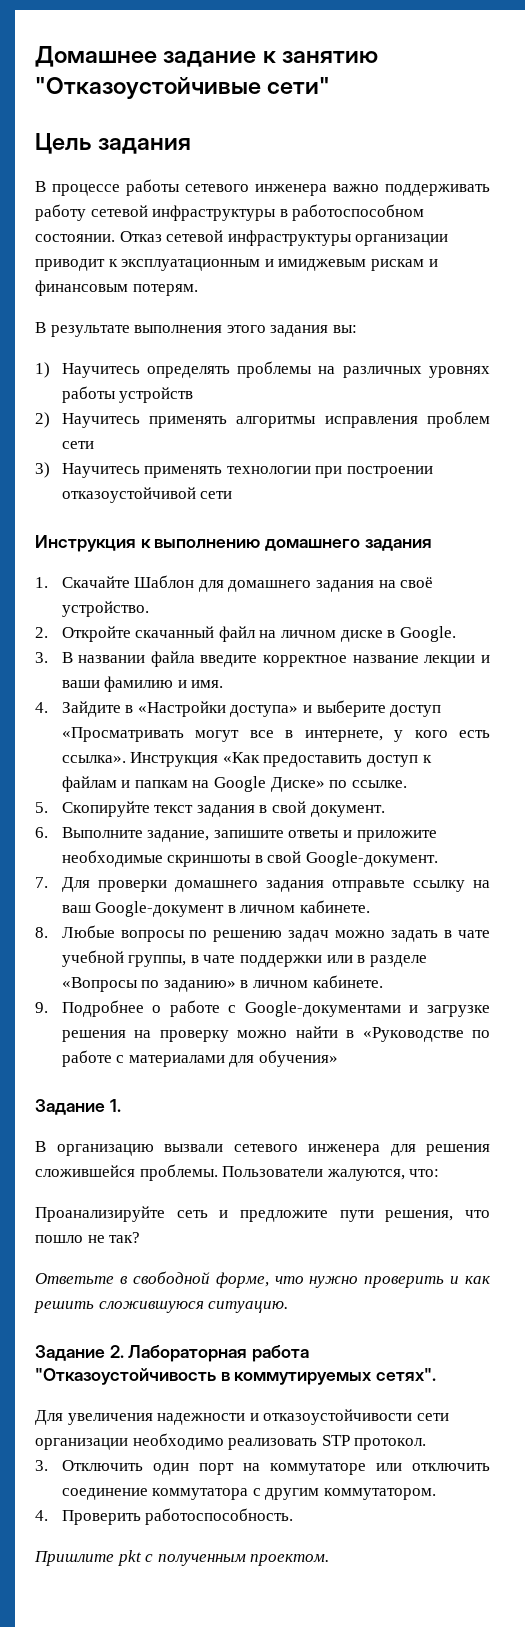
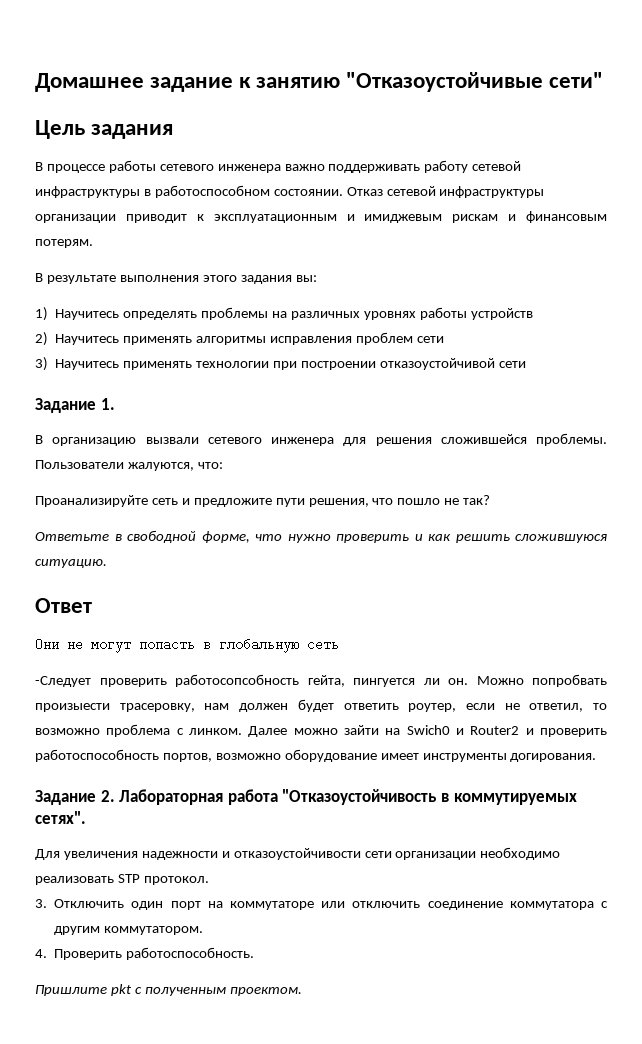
[35,535,432,552] [35,575,434,592] [61,601,149,617] [35,626,456,642] [35,651,491,667] [61,676,224,692] [35,700,442,717] [61,727,490,742] [61,752,432,767] [61,776,407,792] [35,801,385,817] [35,827,437,842] [61,850,438,867] [35,877,490,892] [61,900,370,917] [35,925,490,942] [61,950,427,967] [61,975,383,992] [35,1000,490,1017] [61,1026,490,1042] [61,1050,338,1067] // Инструкция к выполнению домашнего задания // 1. Скачайте Шаблон для домашнего задания на своё устройство. // 2. Откройте скачанный файл на личном диске в Google. // 3. В названии файла введите корректное название лекции и ваши фамилию и имя. // 4. Зайдите в «Настройки доступа» и выберите доступ «Просматривать могут все в интернете, у кого есть ссылка». Инструкция «Как предоставить доступ к файлам и папкам на Google Диске» по ссылке. // 5. Скопируйте текст задания в свой документ. // 6. Выполните задание, запишите ответы и приложите необходимые скриншоты в свой Google-документ. // 7. Для проверки домашнего задания отправьте ссылку на ваш Google-документ в личном кабинете. // 8. Любые вопросы по решению задач можно задать в чате учебной группы, в чате поддержки или в разделе «Вопросы по заданию» в личном кабинете. // 9. Подробнее о работе с Google-документами и загрузке решения на проверку можно найти в «Руководстве по работе с материалами для обучения» -> (526, 364) none
(289, 1307) none -> [35,598,92,613] [35,636,339,653] [35,674,607,687] [35,699,607,712] [35,724,607,737] [35,749,597,762] // Ответ // Они не могут попасть в глобальную сеть // -Следует проверить работосопсобность гейта, пингуется ли он. Можно попробвать произыести трасеровку, нам должен будет ответить роутер, если не ответил, то возможно проблема с линком. Далее можно зайти на Swich0 и Router2 и проверить работоспособность портов, возможно оборудование имеет инструменты догирования.

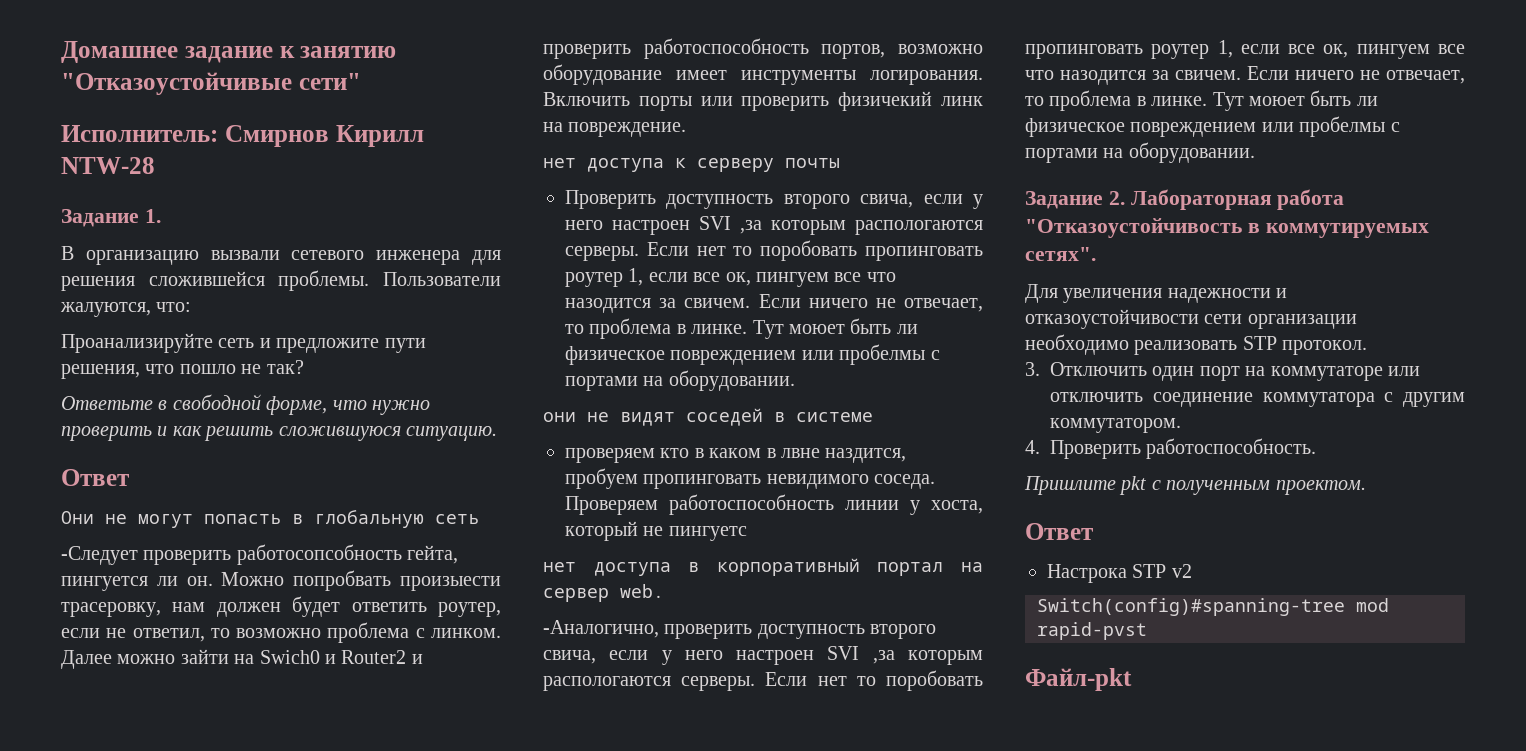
[35,120,174,139] [35,160,522,173] [35,185,545,198] [35,211,607,223] [35,239,93,248] [35,273,317,284] [35,307,533,321] [35,332,444,346] [35,357,526,371] Цель задания // В процессе работы сетевого инженера важно поддерживать работу сетевой инфраструктуры в работоспособном состоянии. Отказ сетевой инфраструктуры организации приводит к эксплуатационным и имиджевым рискам и финансовым потерям. // В результате выполнения этого задания вы: // 1) Научитесь определять проблемы на различных уровнях работы устройств // 2) Научитесь применять алгоритмы исправления проблем сети // 3) Научитесь применять технологии при построении отказоустойчивой сети -> [61,125,424,147] [61,157,155,174] Исполнитель: Смирнов Кирилл NTW-28
[510,753,597,762] догирования. -> [870,70,983,85] [543,91,983,111] [543,122,687,137] [543,158,840,172] [565,190,983,209] [565,216,983,235] [565,240,983,261] [565,268,896,287] [565,294,983,313] [565,318,918,339] [565,344,940,365] [565,370,795,391] [543,408,873,426] [565,448,907,463] [565,468,936,489] [565,494,983,515] [565,521,747,541] [543,558,983,576] [543,584,664,602] [543,620,937,639] [543,646,983,665] [543,670,983,691] [1025,40,1465,59] [1025,66,1465,85] [1025,90,1378,111] [1025,116,1400,137] [1025,142,1255,163] логирования. Включить порты или проверить физичекий линк на повреждение. // нет доступа к серверу почты // Проверить доступность второго свича, если у него настроен SVI ,за которым распологаются серверы. Если нет то поробовать пропинговать роутер 1, если все ок, пингуем все что назодится за свичем. Если ничего не отвечает, то проблема в линке. Тут моюет быть ли физическое повреждением или пробелмы с портами на оборудовании. // они не видят соседей в системе // проверяем кто в каком в лвне наздится, пробуем пропинговать невидимого соседа. Проверяем работоспособность линии у хоста, который не пингуетс // нет доступа в корпоративный портал на сервер web. // -Аналогично, проверить доступность второго свича, если у него настроен SVI ,за которым распологаются серверы. Если нет то поробовать пропинговать роутер 1, если все ок, пингуем все что назодится за свичем. Если ничего не отвечает, то проблема в линке. Тут моюет быть ли физическое повреждением или пробелмы с портами на оборудовании.
(302, 991) none -> [1025,523,1093,540] [1047,564,1192,583] [1037,598,1389,616] [1037,622,1147,640] [1025,668,1132,691] // Ответ // Настрока STP v2 // Switch(config)#spanning-tree mod rapid-pvst // Файл-pkt

